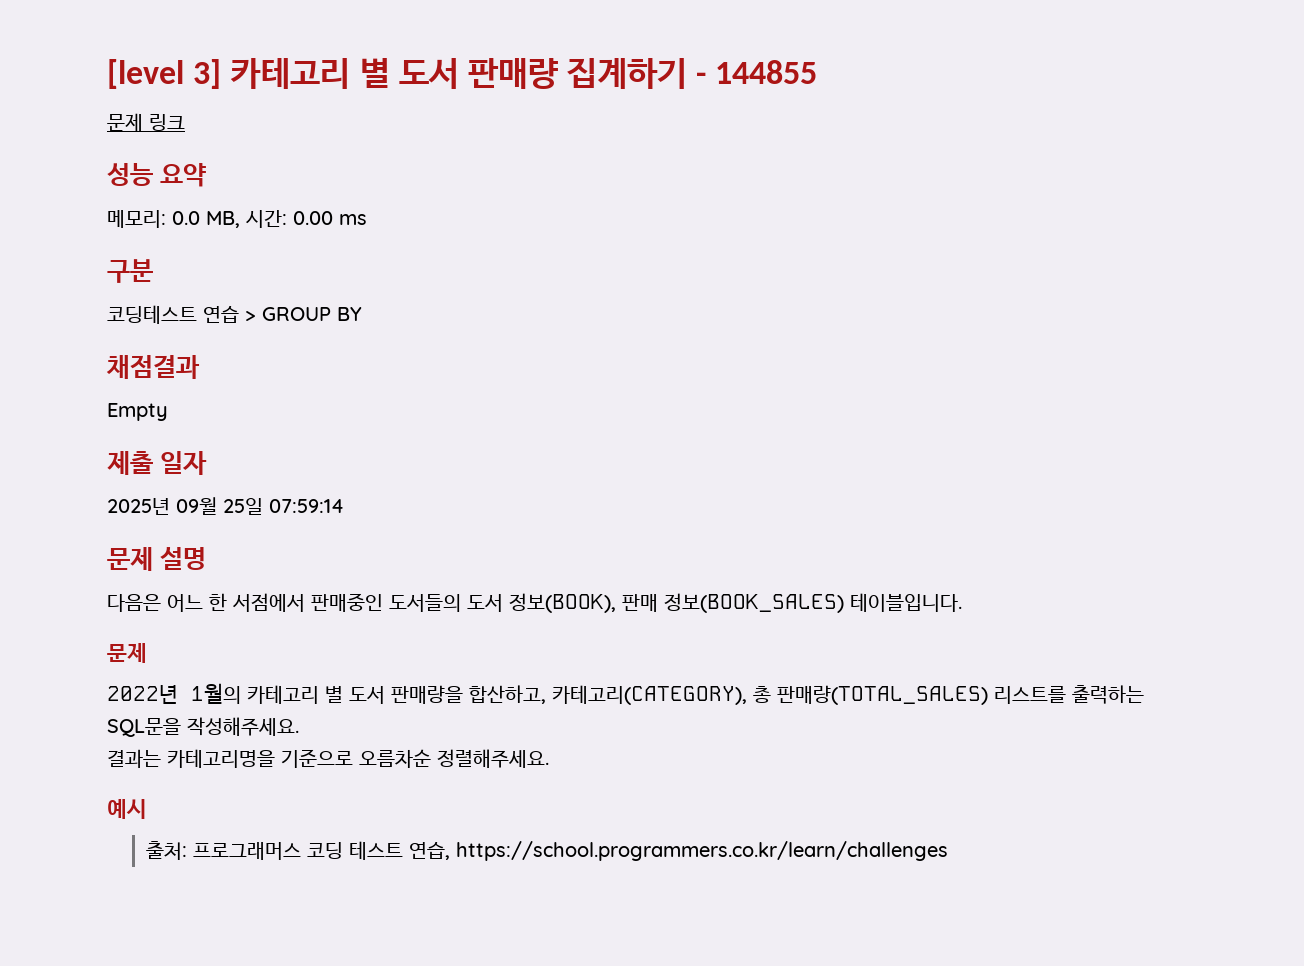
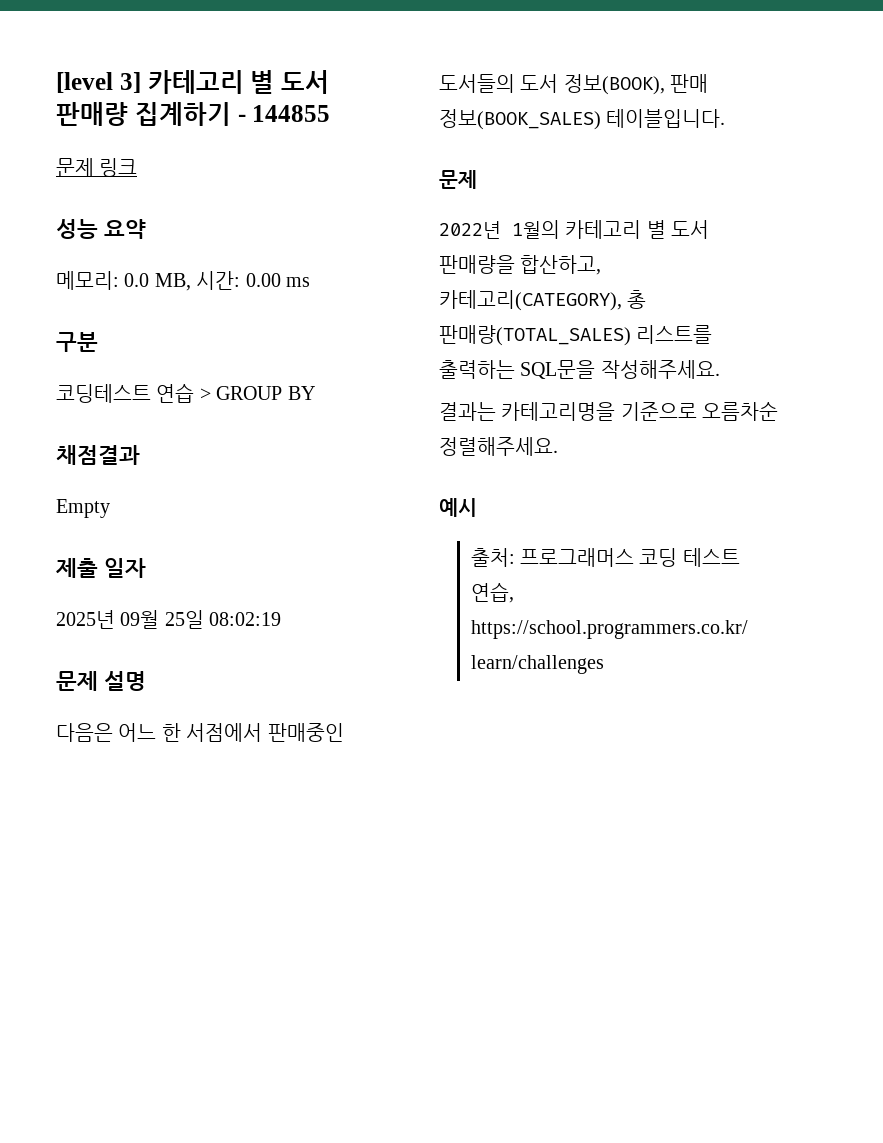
[269,499,344,513] 07:59:14 -> [209,612,282,626] 08:02:19

